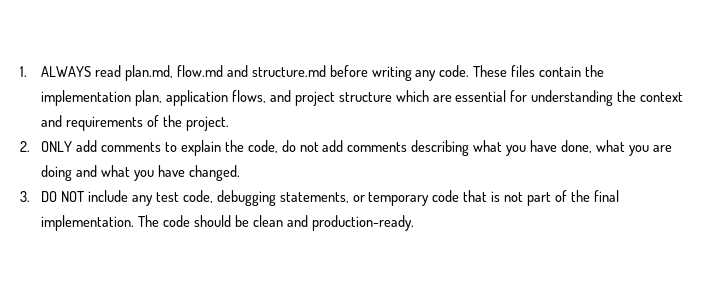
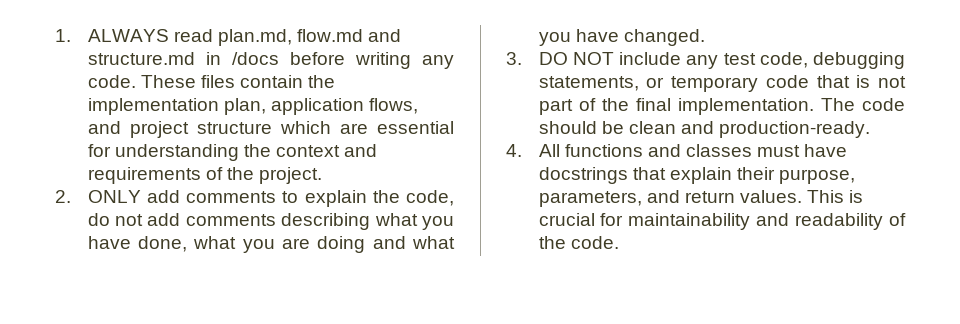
(326, 71) none -> [205,52,279,65] in /docs
(414, 223) none -> [506,144,848,157] [538,167,856,184] [538,190,864,207] [538,213,906,230] [538,236,619,249] // 4. All functions and classes must have docstrings that explain their purpose, parameters, and return values. This is crucial for maintainability and readability of the code.

